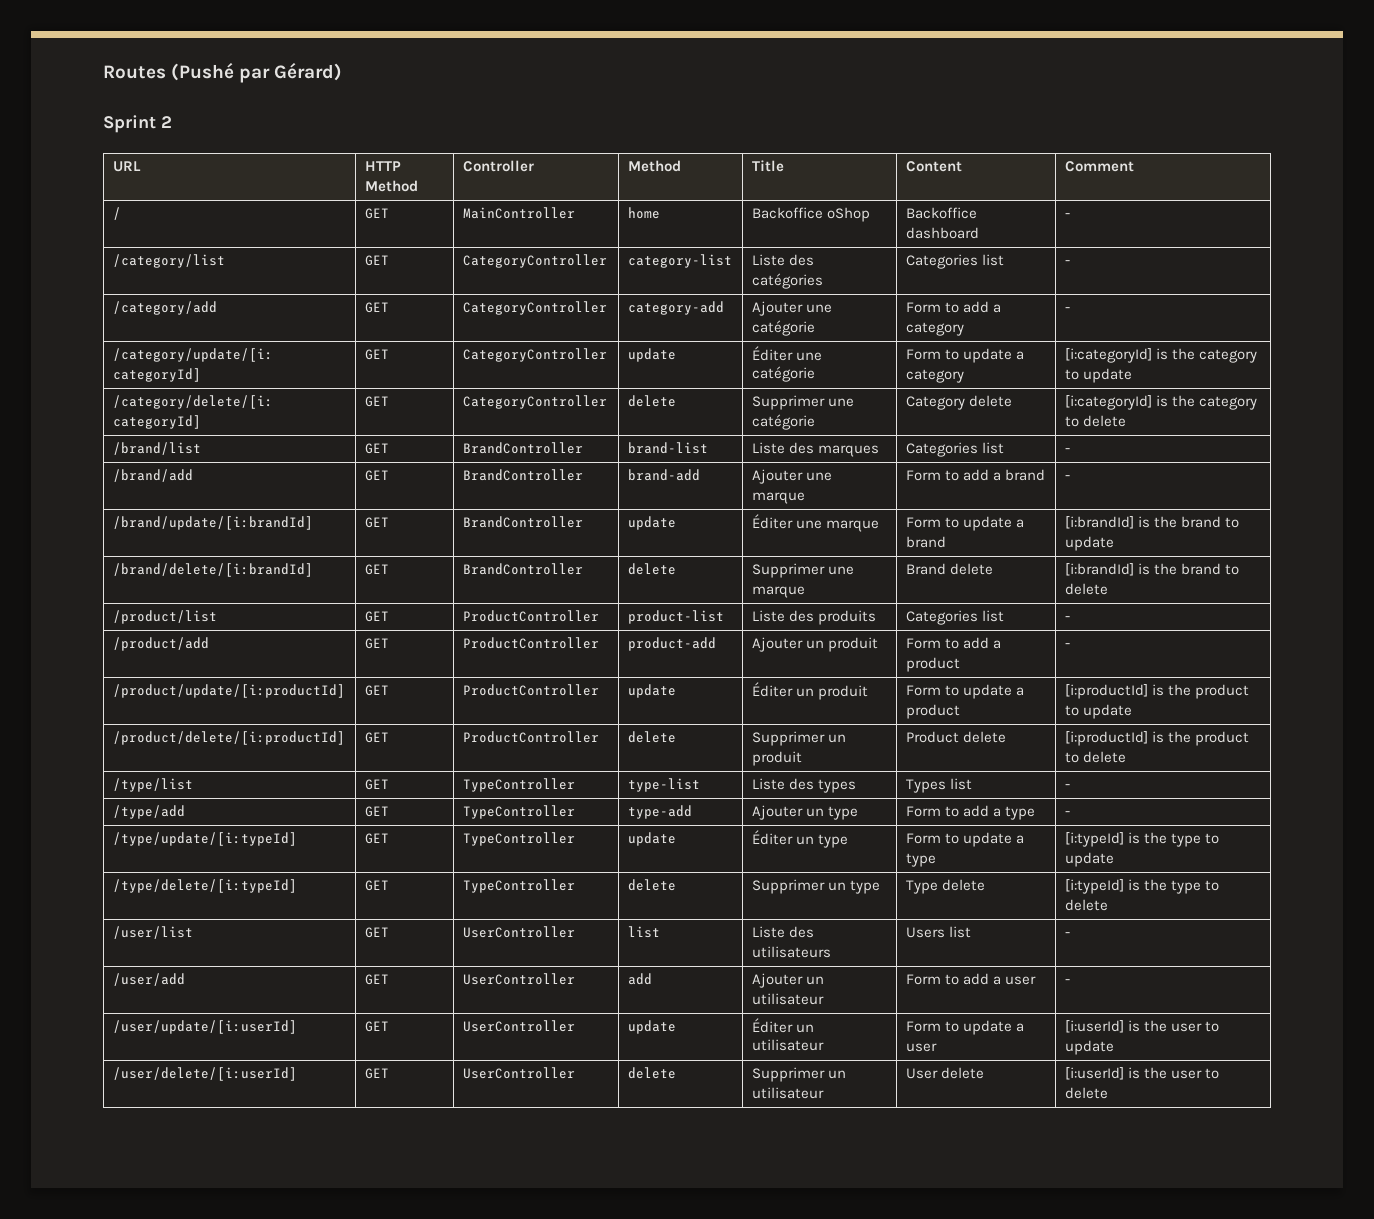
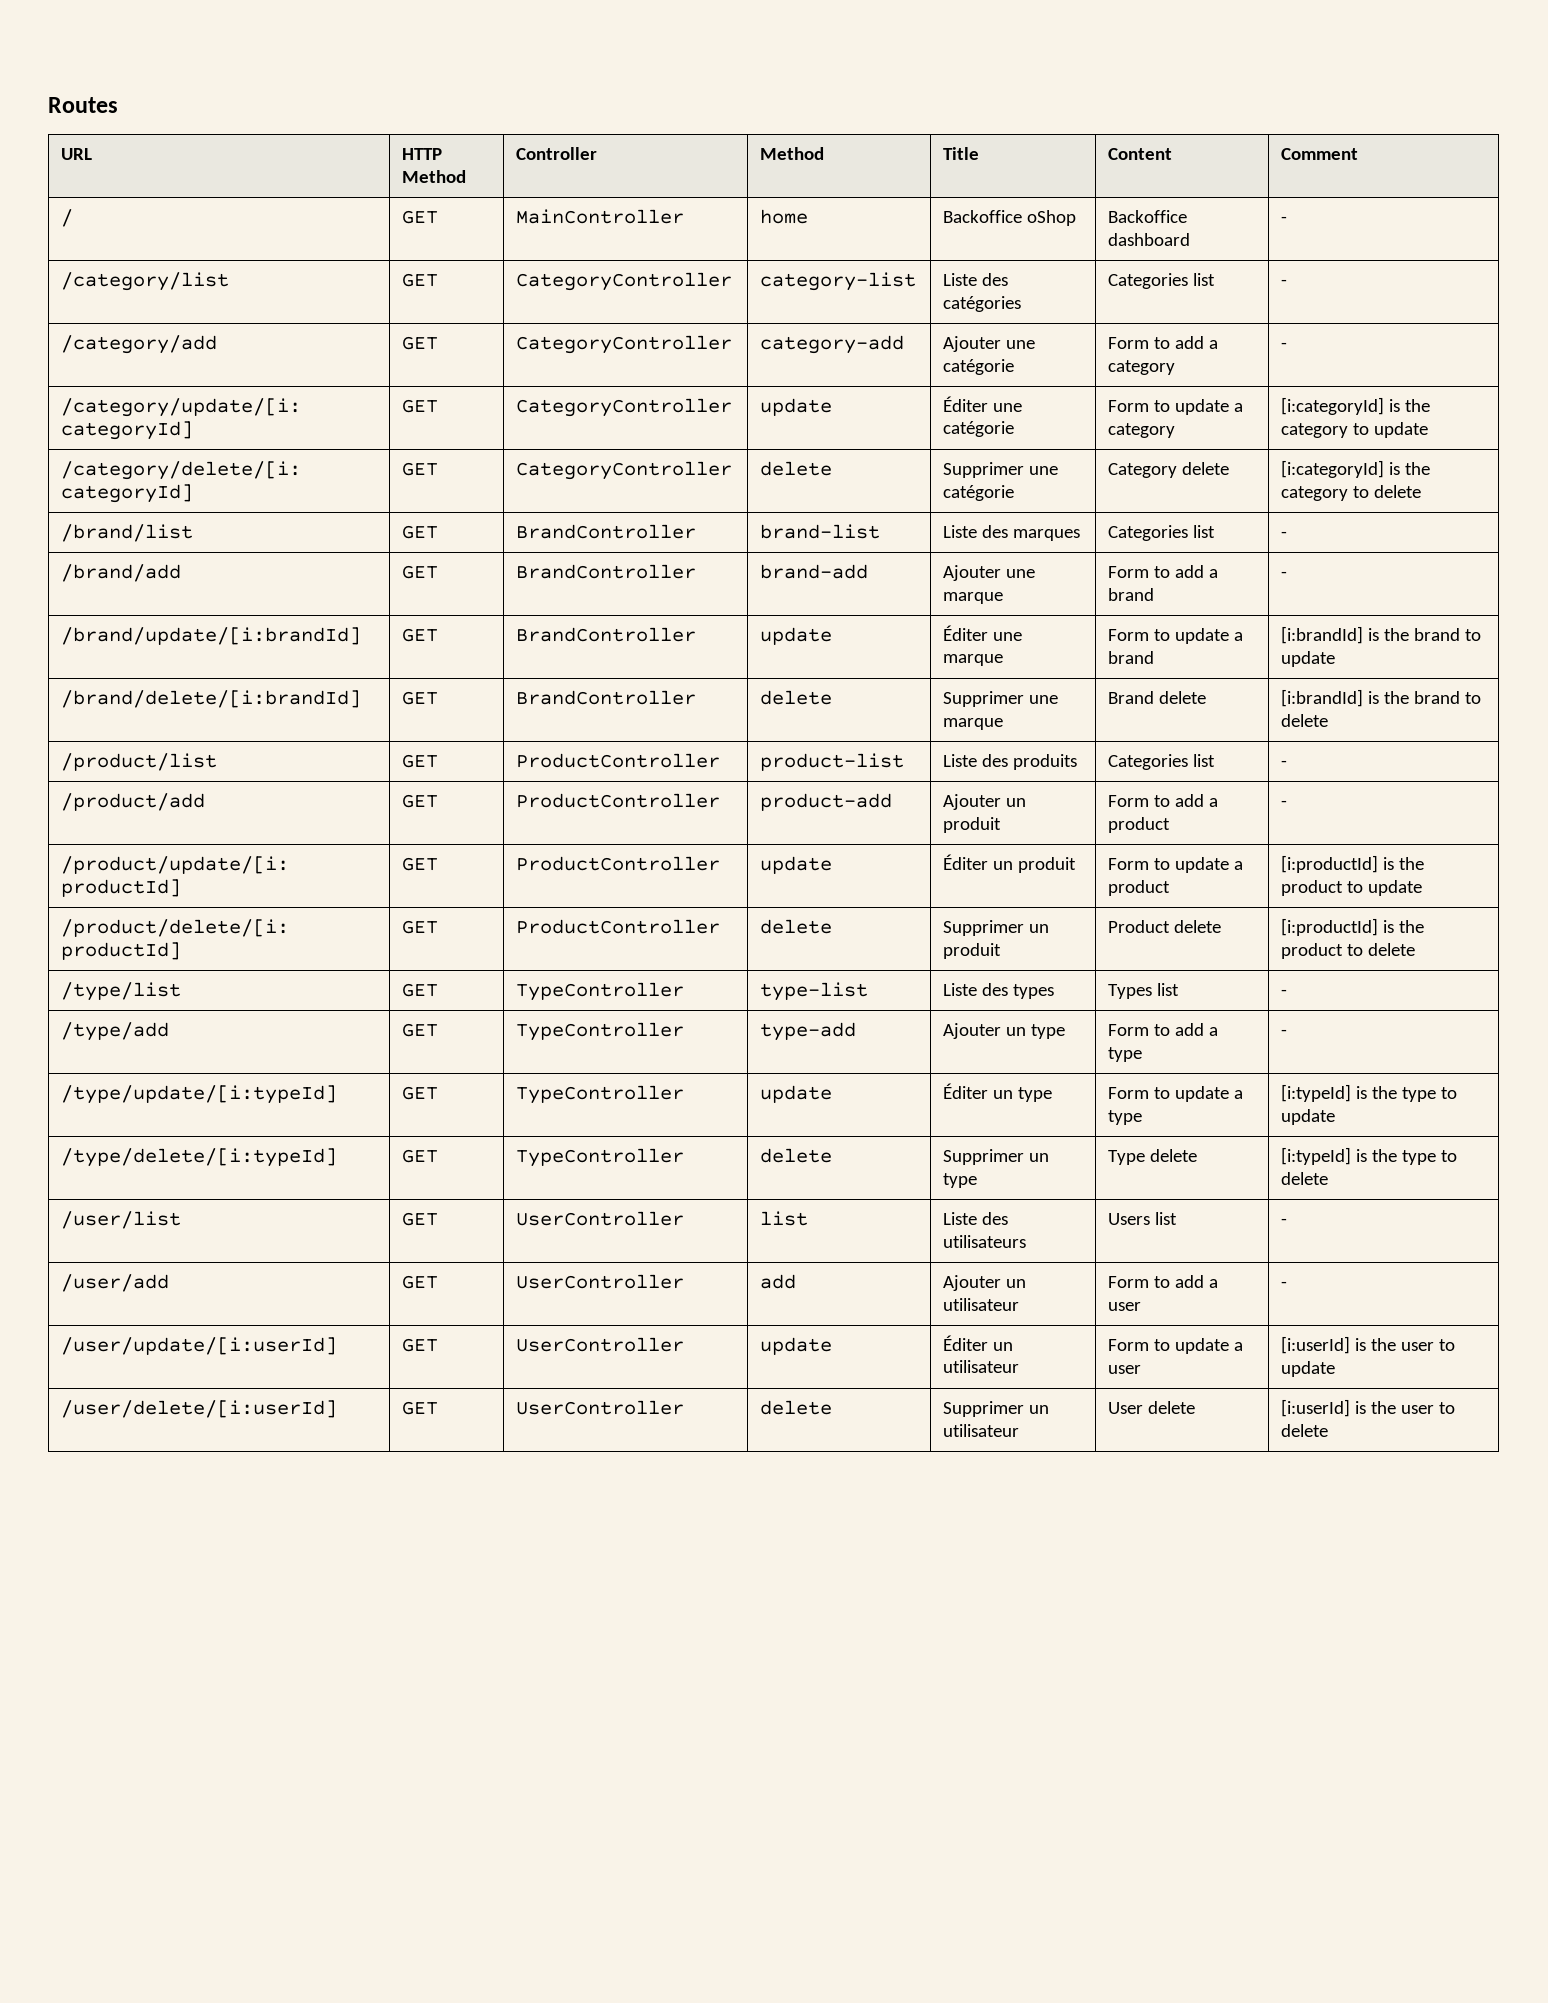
[171,63,343,83] [103,115,172,133] (Pushé par Gérard) // Sprint 2 -> (118, 105) none

